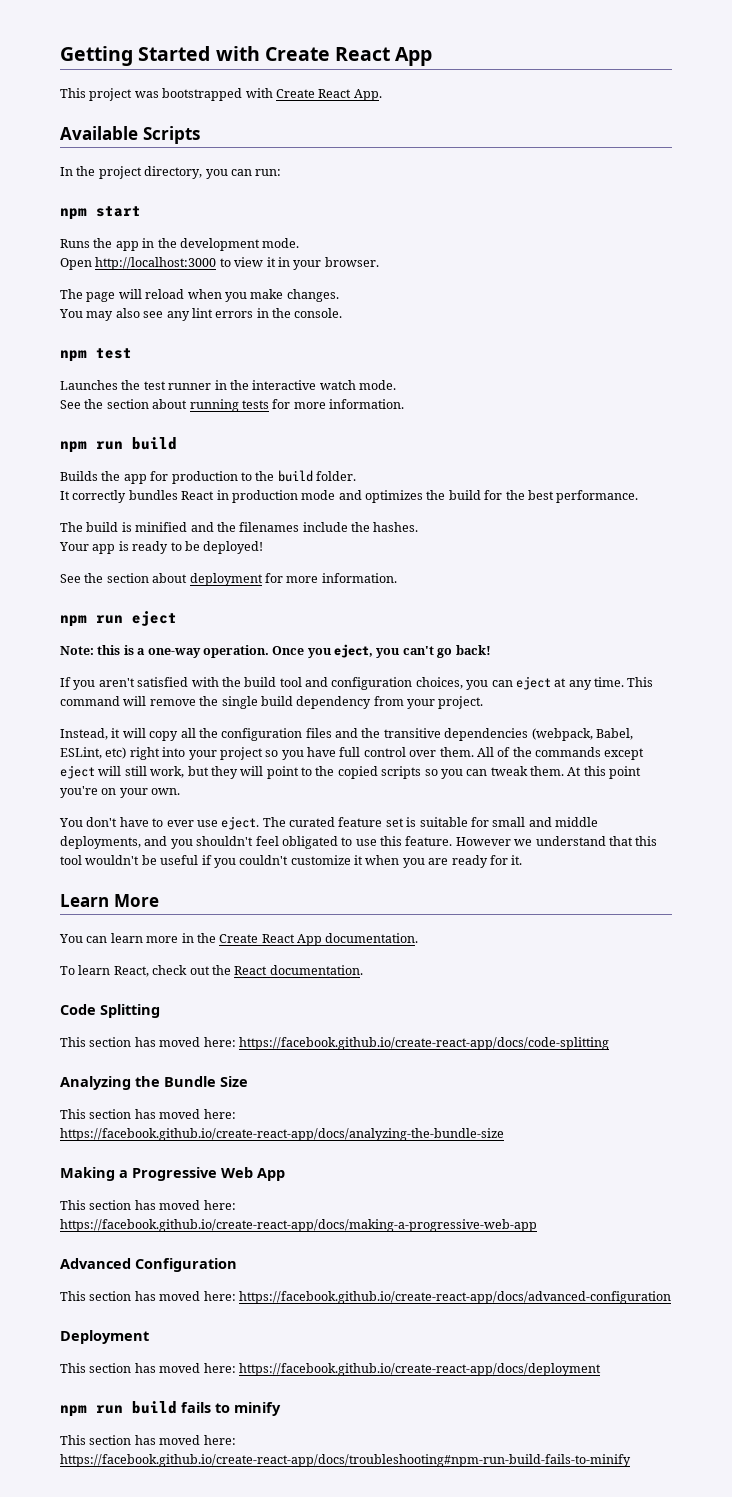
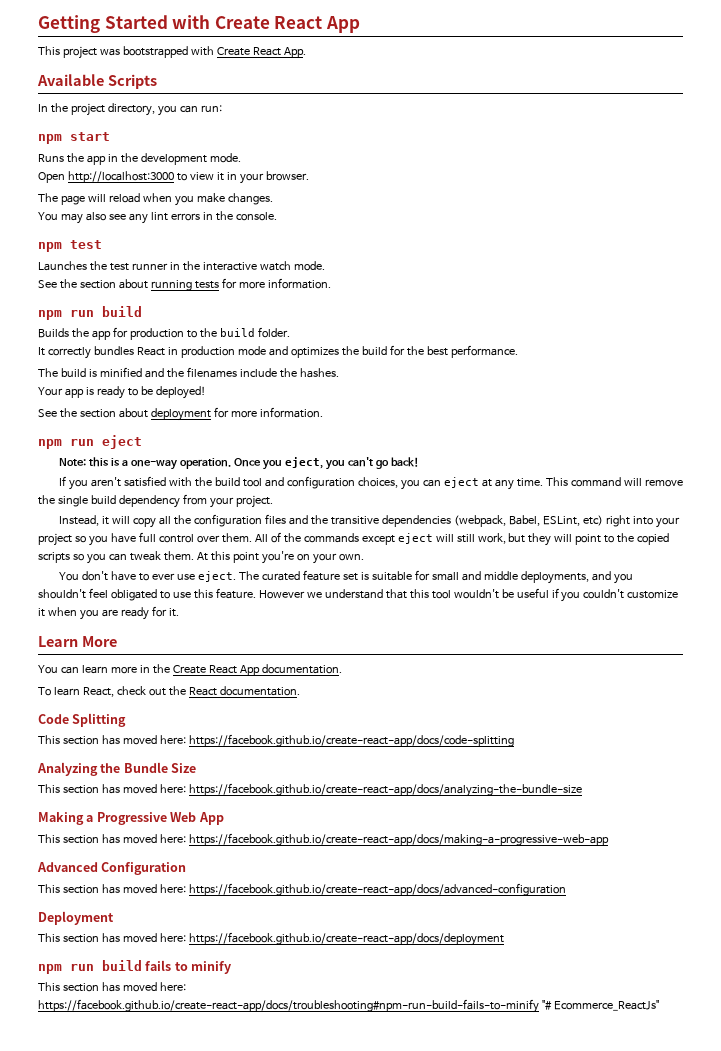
(631, 1460) none -> [541,1000,659,1011] "# Ecommerce_ReactJs"

